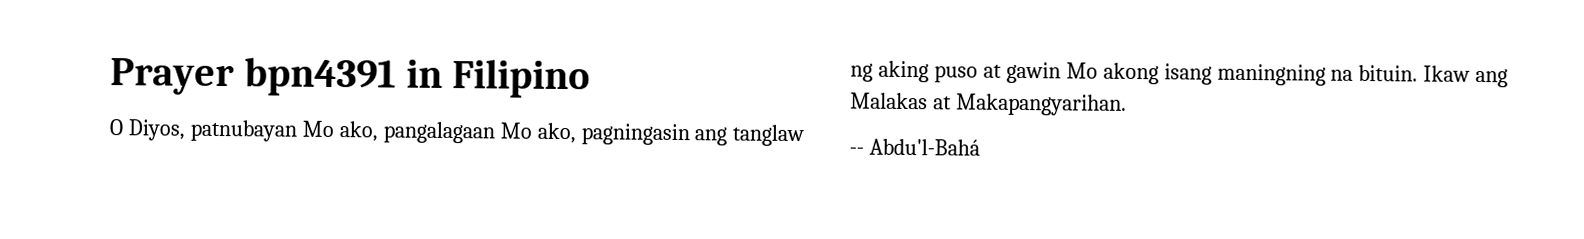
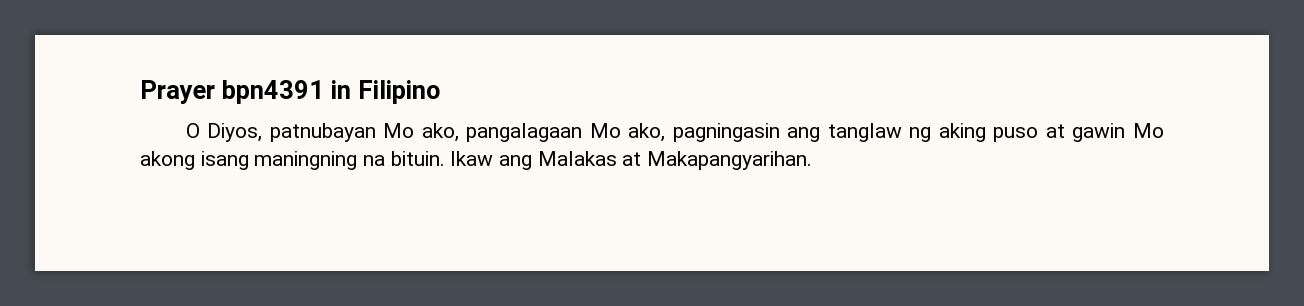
[849,138,980,156] // -- Abdu'l-Bahá -> (813, 160) none

